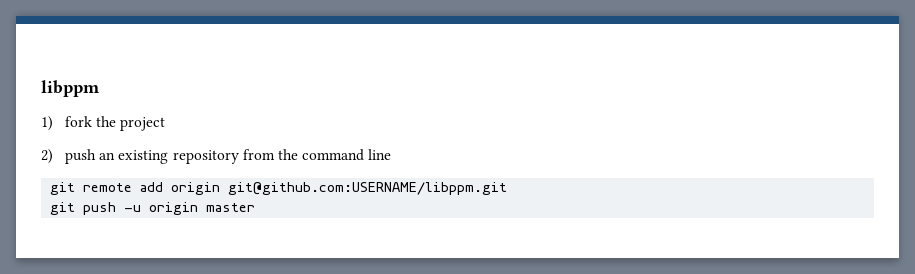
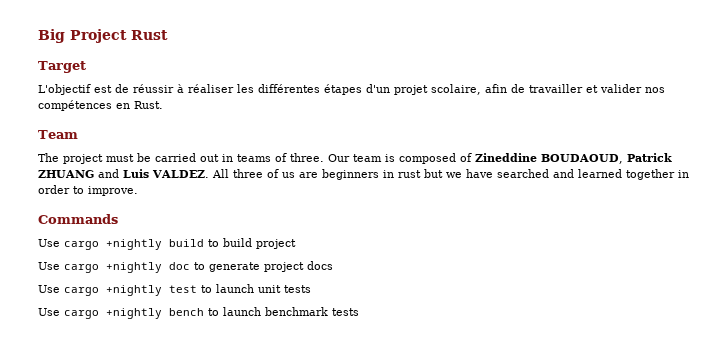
[41,80,100,97] [41,116,166,131] [41,149,392,164] [50,182,508,195] [50,202,256,215] libppm // 1) fork the project // 2) push an existing repository from the command line // git remote add origin git@github.com:USERNAME/libppm.git // git push -u origin master -> [38,29,168,43] [38,61,86,73] [38,84,665,95] [38,100,163,111] [38,130,78,139] [38,153,672,164] [38,169,689,180] [38,185,138,196] [38,214,118,224] [38,238,296,250] [38,261,333,273] [38,284,311,296] [38,307,359,319] Big Project Rust // Target // L'objectif est de réussir à réaliser les différentes étapes d'un projet scolaire, afin de travailler et valider nos compétences en Rust. // Team // The project must be carried out in teams of three. Our team is composed of Zineddine BOUDAOUD, Patrick ZHUANG and Luis VALDEZ. All three of us are beginners in rust but we have searched and learned together in order to improve. // Commands // Use cargo +nightly build to build project // Use cargo +nightly doc to generate project docs // Use cargo +nightly test to launch unit tests // Use cargo +nightly bench to launch benchmark tests

